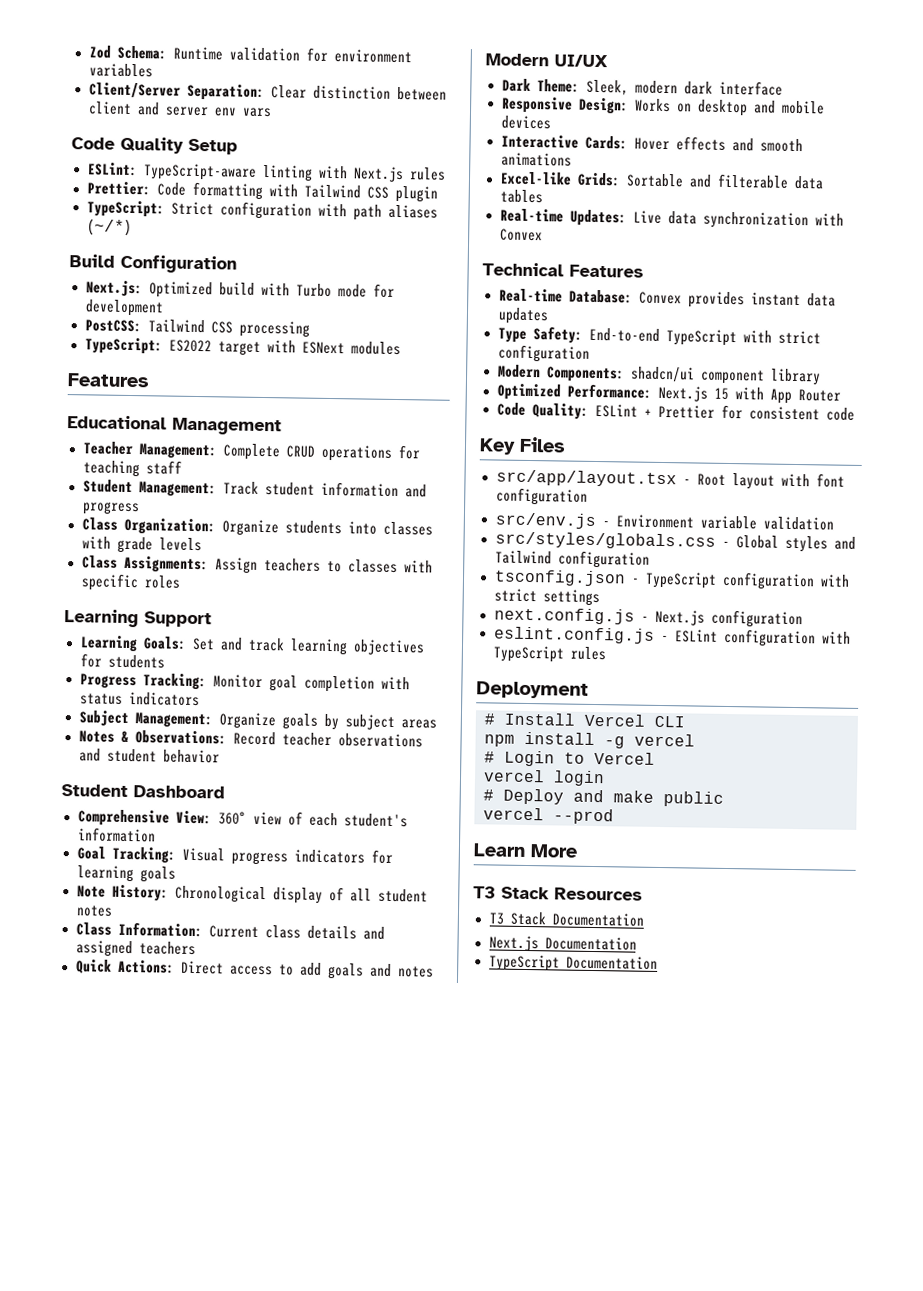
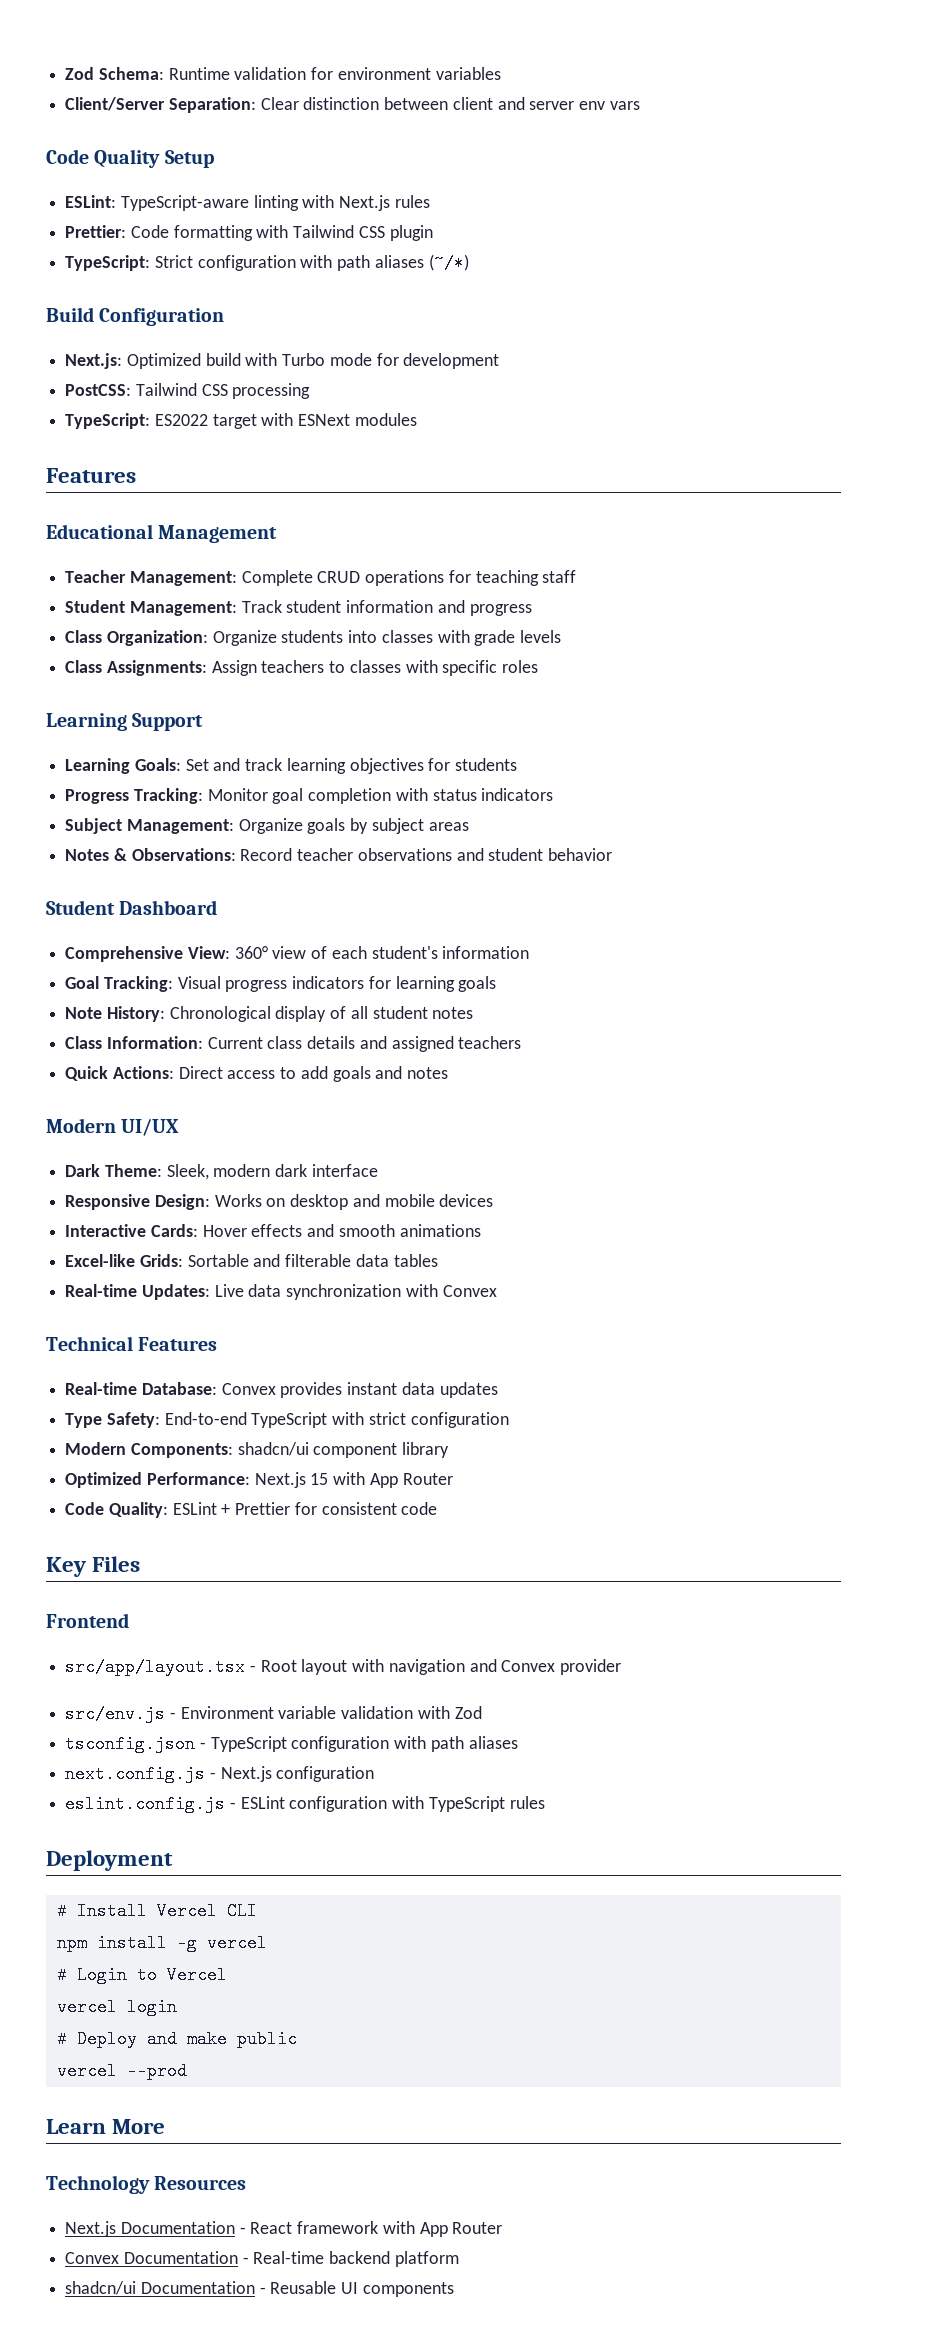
(566, 444) none -> [46,1613,129,1628] // Frontend
[815,473,845,488] [495,487,588,506] font configuration -> [388,1659,622,1675] navigation and Convex provider
[494,531,856,553] [494,550,650,569] // src/styles/globals.css - Global styles and Tailwind configuration -> [417,1706,482,1719] with Zod
[493,588,600,607] strict settings -> [430,1736,518,1752] path aliases
[473,886,550,900] T3 Stack -> [46,2175,150,2194] Technology
[488,911,644,927] // T3 Stack Documentation -> (247, 2183) none
[488,954,658,972] // TypeScript Documentation -> [239,2221,503,2237] [65,2251,459,2267] [65,2281,454,2297] - React framework with App Router // Convex Documentation - Real-time backend platform // shadcn/ui Documentation - Reusable UI components

